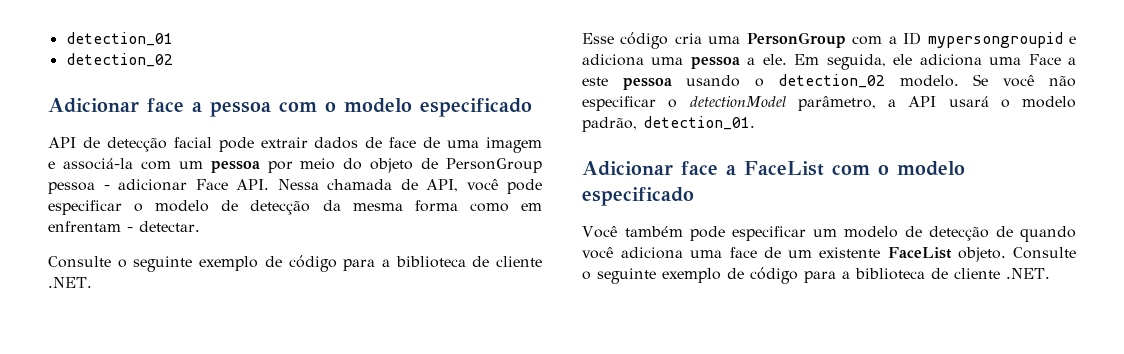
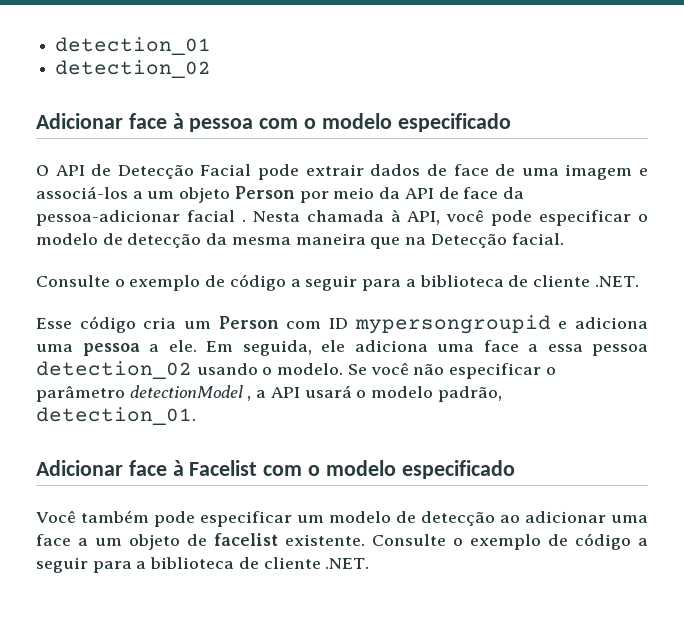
[192,102,202,112] a -> [172,113,184,129] à
[48,137,212,152] API de detecção facial -> [36,164,252,179] O API de Detecção Facial
[62,158,542,173] [48,179,418,194] associá-la com um pessoa por meio do objeto de PersonGroup pessoa - adicionar Face API. Nessa chamada de -> [36,186,524,203] [36,209,401,226] associá-los a um objeto Person por meio da API de face da pessoa-adicionar facial . Nesta chamada à
[414,200,542,212] [48,221,200,232] [48,255,337,272] forma como em enfrentam - detectar. // Consulte o seguinte exemplo de código -> [295,233,564,249] [36,274,358,291] maneira que na Detecção facial. // Consulte o exemplo de código a seguir
[708,32,897,48] uma PersonGroup com a -> [184,316,322,329] um Person com
[1028,54,1076,65] [582,77,672,90] Face a este pessoa -> [483,340,648,356] [36,361,192,379] face a essa pessoa detection_02
[778,74,885,88] detection_02 -> (273, 371) none
[689,96,876,111] detectionModel parâmetro, -> [36,385,252,402] parâmetro detectionModel ,
[726,161,824,176] a FaceList -> [172,460,258,476] à Facelist
[995,226,1076,242] [582,247,1076,262] [582,267,798,284] de quando você adiciona uma face de um existente FaceList objeto. Consulte o seguinte exemplo de código -> [499,511,648,523] [36,533,648,550] [36,557,88,573] ao adicionar uma face a um objeto de facelist existente. Consulte o exemplo de código a seguir

